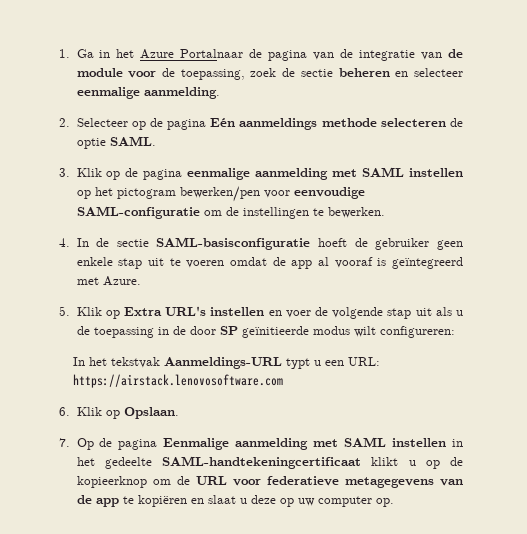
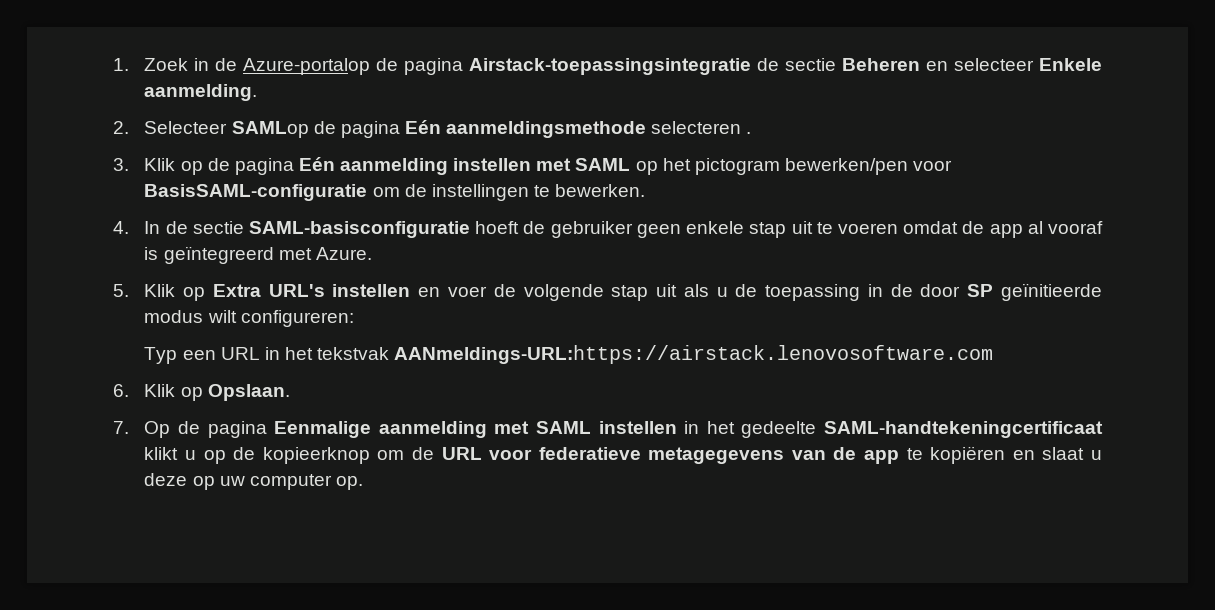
[76,49,463,61] [76,68,390,80] Ga in het Azure Portalnaar de pagina van de integratie van de module voor de toepassing, zoek de sectie beheren -> [144,58,921,75] Zoek in de Azure-portalop de pagina Airstack-toepassingsintegratie de sectie Beheren
[76,87,140,99] eenmalige -> [1039,58,1103,71] Enkele
[131,118,463,130] [76,136,156,149] op de pagina Eén aanmeldings methode selecteren de optie SAML. -> [231,120,752,138] SAMLop de pagina Eén aanmeldingsmethode selecteren .
[187,167,463,180] eenmalige aanmelding met SAML instellen -> [298,157,631,175] Eén aanmelding instellen met SAML
[293,187,365,199] [76,206,200,219] eenvoudige SAML-configuratie -> [144,184,368,201] BasisSAML-configuratie
[73,357,381,369] [73,374,284,388] In het tekstvak Aanmeldings-URL typt u een URL: https://airstack.lenovosoftware.com -> [144,345,994,364] Typ een URL in het tekstvak AANmeldings-URL:https://airstack.lenovosoftware.com

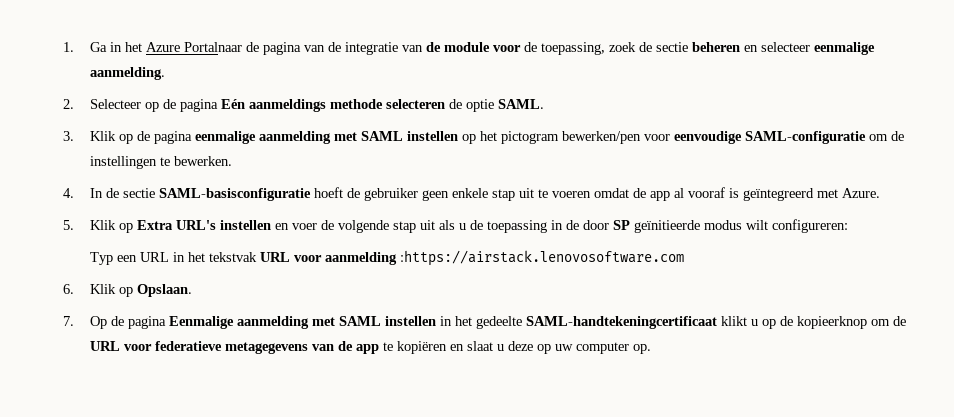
[144,58,921,75] Zoek in de Azure-portalop de pagina Airstack-toepassingsintegratie de sectie Beheren -> [89,42,740,55] Ga in het Azure Portalnaar de pagina van de integratie van de module voor de toepassing, zoek de sectie beheren
[1039,58,1103,71] Enkele -> [813,42,875,55] eenmalige
[231,120,752,138] SAMLop de pagina Eén aanmeldingsmethode selecteren . -> [144,99,544,112] op de pagina Eén aanmeldings methode selecteren de optie SAML.
[298,157,631,175] Eén aanmelding instellen met SAML -> [194,131,458,144] eenmalige aanmelding met SAML instellen
[144,184,368,201] BasisSAML-configuratie -> [673,131,866,144] eenvoudige SAML-configuratie
[394,345,994,364] AANmeldings-URL:https://airstack.lenovosoftware.com -> [259,250,684,266] URL voor aanmelding :https://airstack.lenovosoftware.com

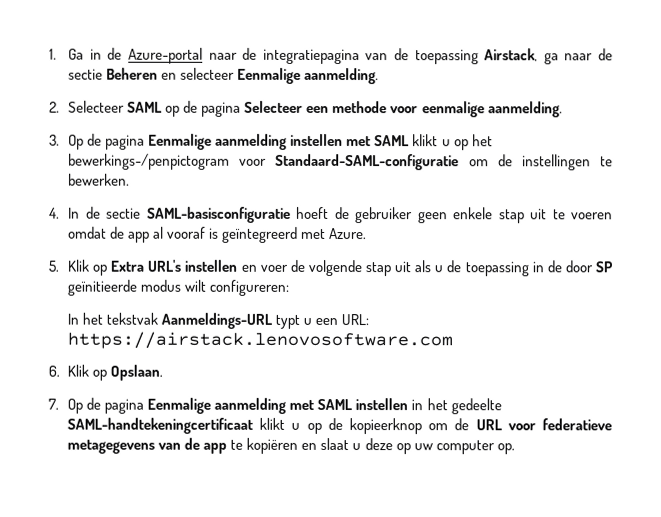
[124,42,875,55] [89,67,165,80] [63,99,544,112] [63,131,866,144] het Azure Portalnaar de pagina van de integratie van de module voor de toepassing, zoek de sectie beheren en selecteer eenmalige aanmelding. // 2. Selecteer op de pagina Eén aanmeldings methode selecteren de optie SAML. // 3. Klik op de pagina eenmalige aanmelding met SAML instellen op het pictogram bewerken/pen voor eenvoudige SAML-configuratie -> [107,47,613,65] [68,67,380,85] [49,100,563,118] [49,133,493,151] [68,153,460,171] de Azure-portal naar de integratiepagina van de toepassing Airstack, ga naar de sectie Beheren en selecteer Eenmalige aanmelding. // 2. Selecteer SAML op de pagina Selecteer een methode voor eenmalige aanmelding. // 3. Op de pagina Eenmalige aanmelding instellen met SAML klikt u op het bewerkings-/penpictogram voor Standaard-SAML-configuratie
[89,250,684,266] Typ een URL in het tekstvak URL voor aanmelding :https://airstack.lenovosoftware.com -> [67,312,370,329] [67,331,454,350] In het tekstvak Aanmeldings-URL typt u een URL: https://airstack.lenovosoftware.com

